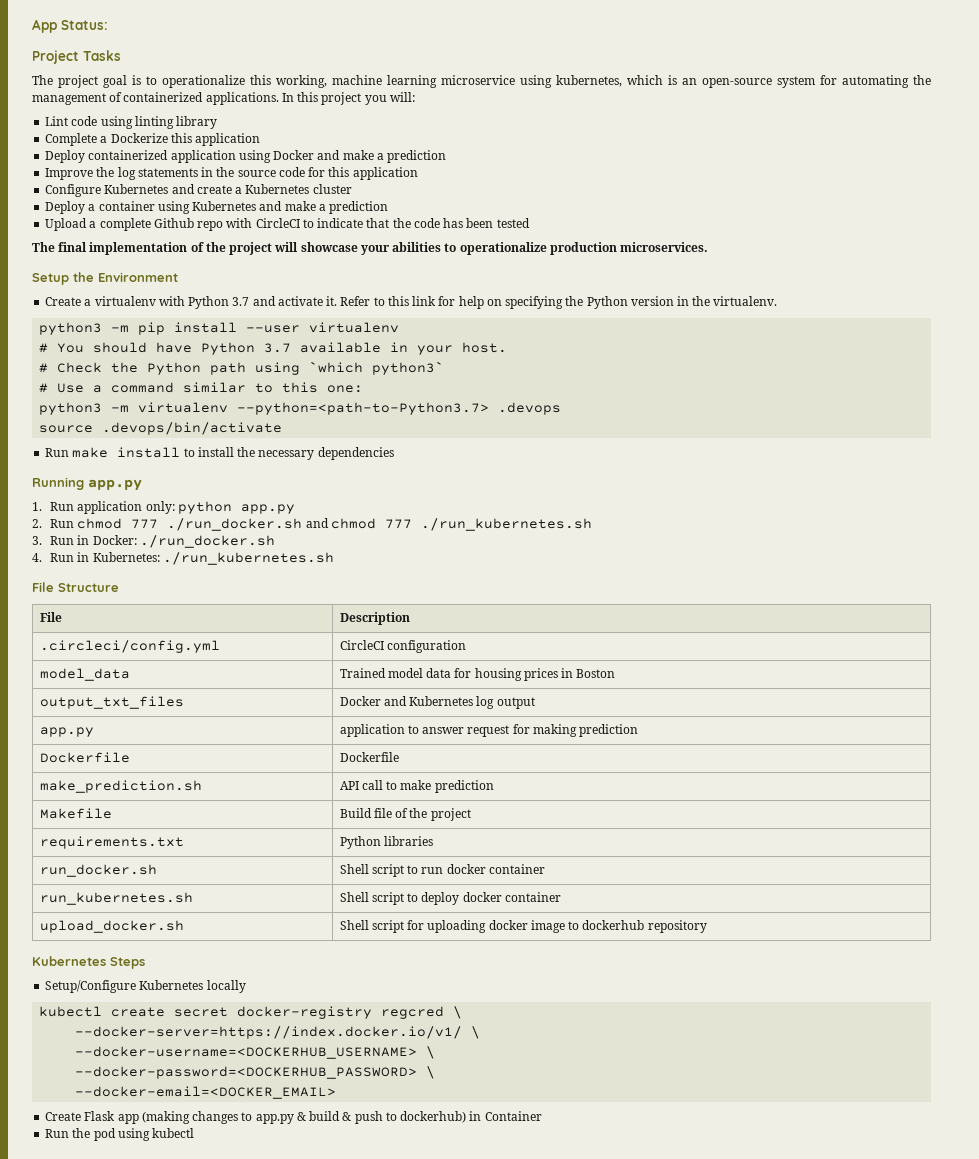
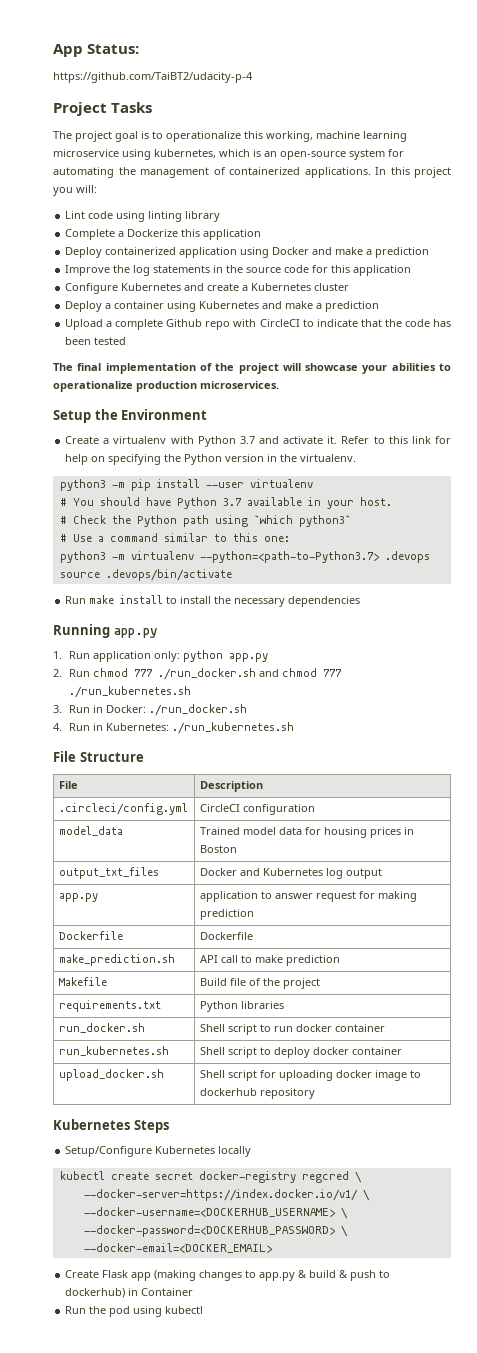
(108, 25) none -> [53,72,253,83] // https://github.com/TaiBT2/udacity-p-4

